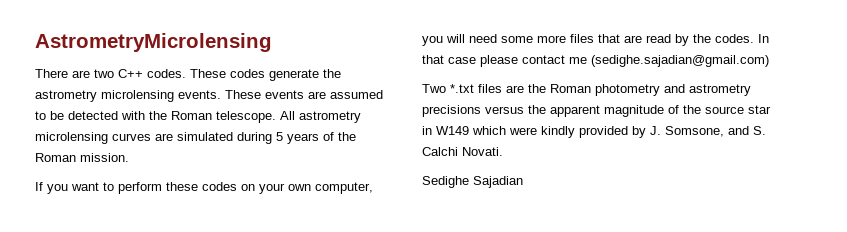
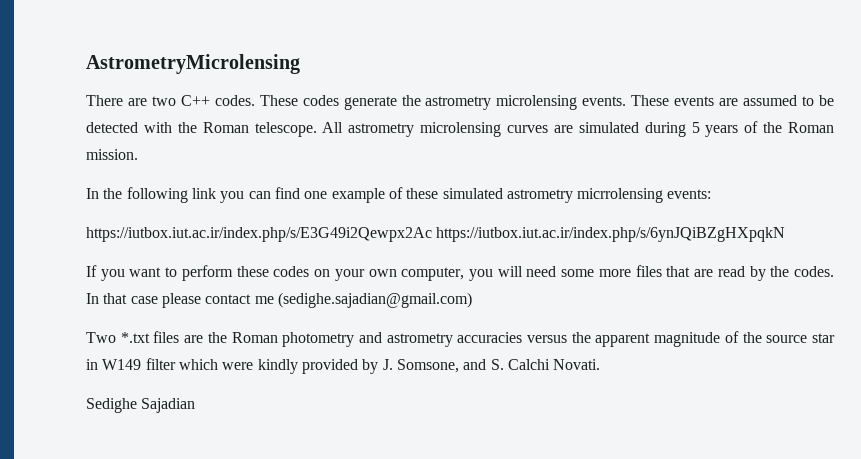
(129, 157) none -> [86,187,712,203] [86,227,786,242] // In the following link you can find one example of these simulated astrometry micrrolensing events: // https://iutbox.iut.ac.ir/index.php/s/E3G49i2Qewpx2Ac https://iutbox.iut.ac.ir/index.php/s/6ynJQiBZgHXpqkN
[422,105,481,117] precisions -> [457,332,523,343] accuracies
(469, 130) none -> [145,358,176,370] filter

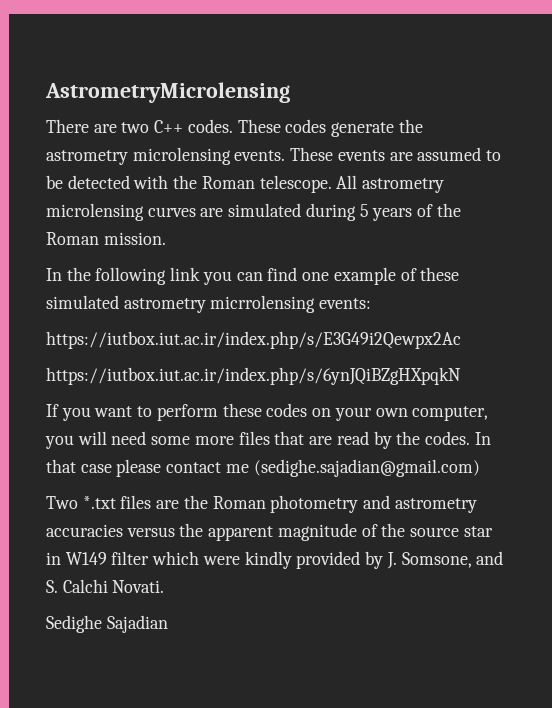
(432, 234) none -> (461, 340) //

